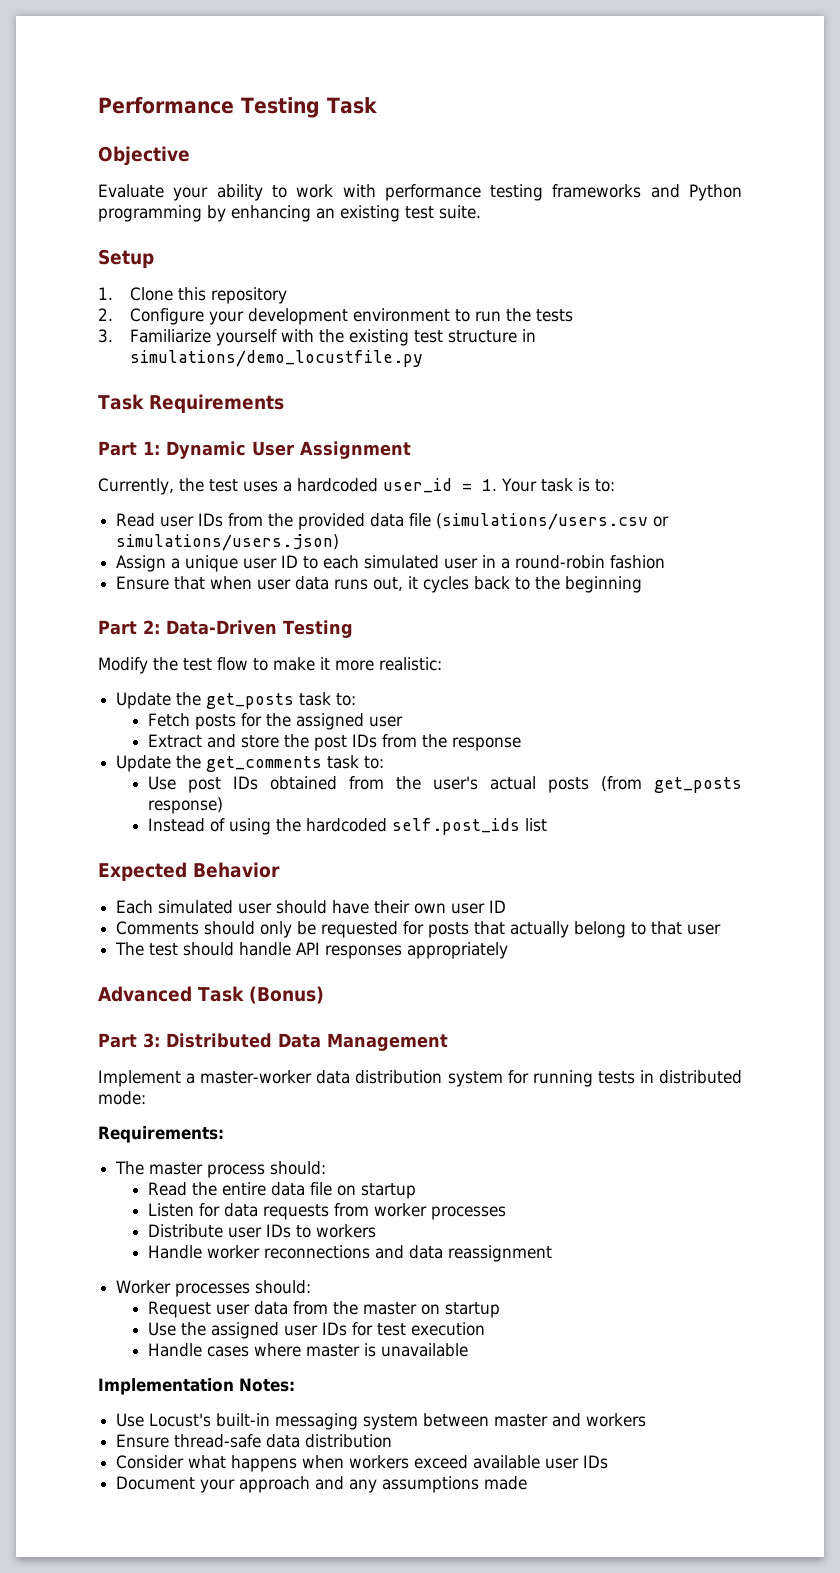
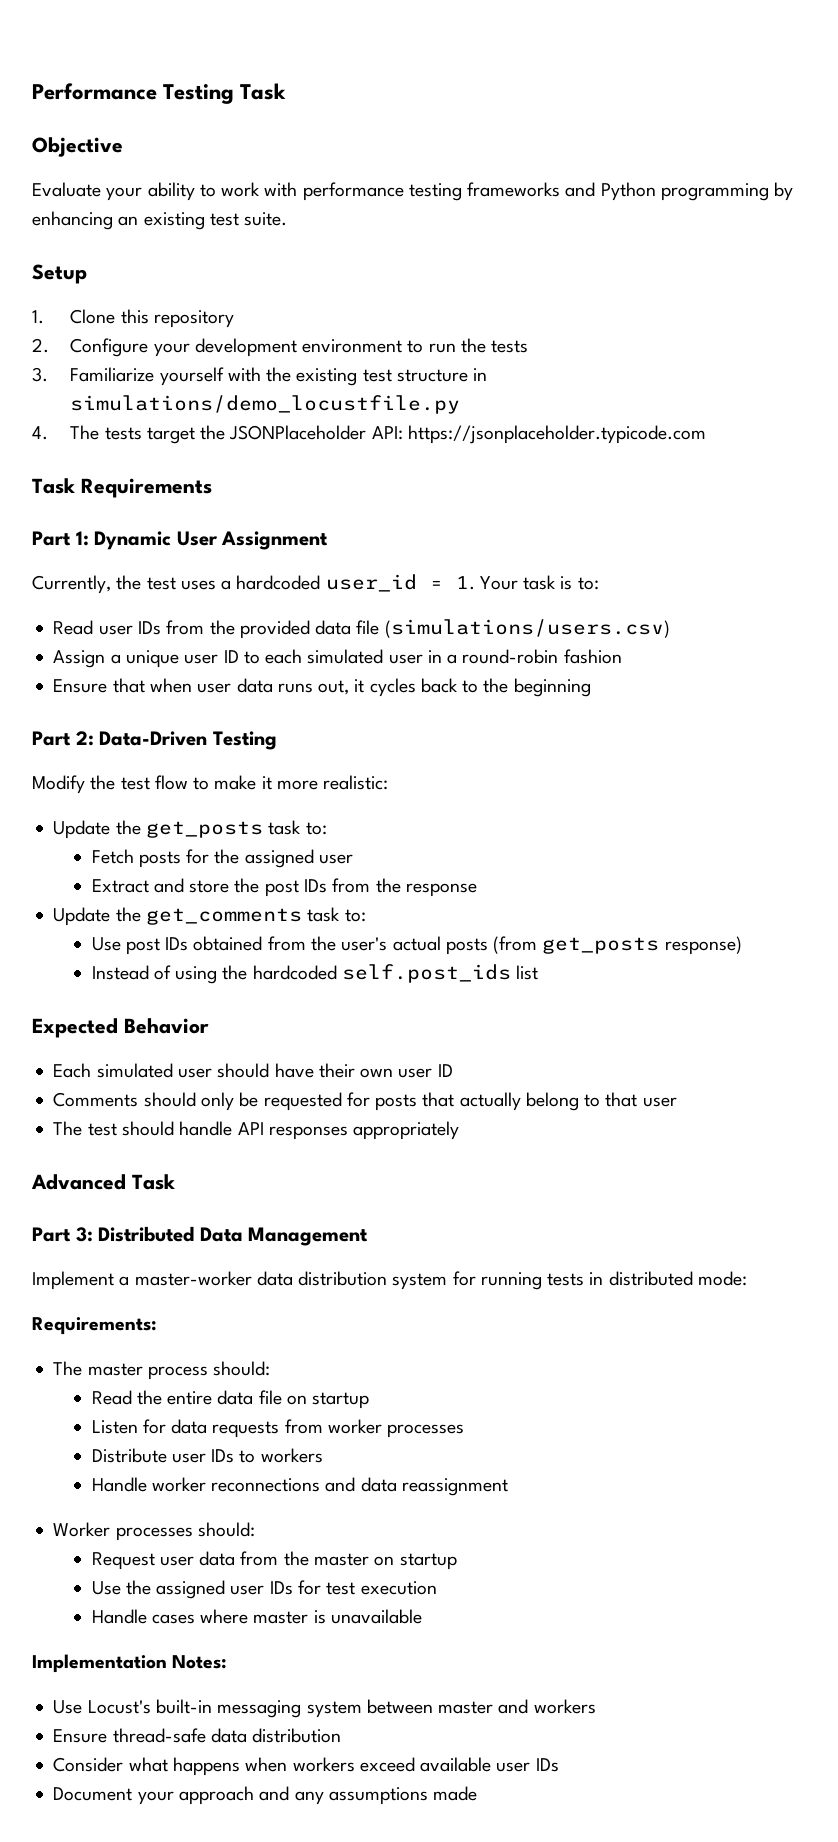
(423, 358) none -> [32,425,706,444] // 4. The tests target the JSONPlaceholder API: https://jsonplaceholder.typicode.com
[436,513,670,530] [116,534,340,551] (simulations/users.csv or simulations/users.json) -> [384,619,670,638] (simulations/users.csv)
[248,986,324,1004] (Bonus) -> (175, 1182) none

